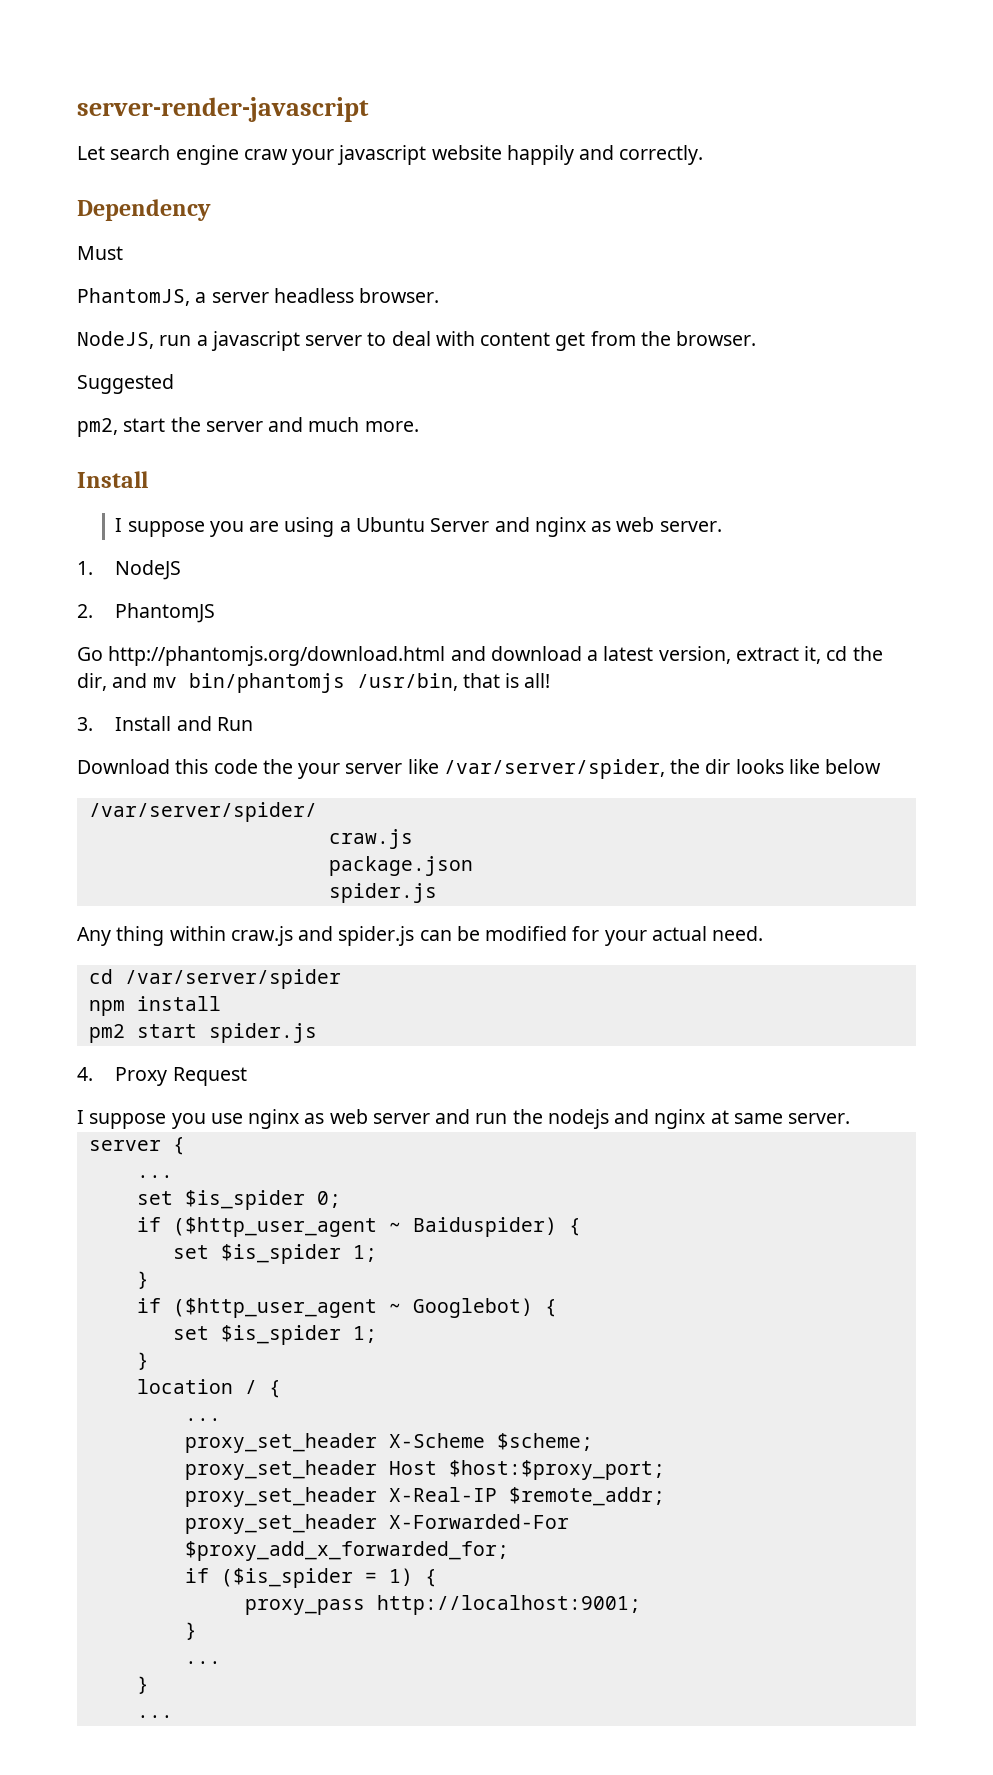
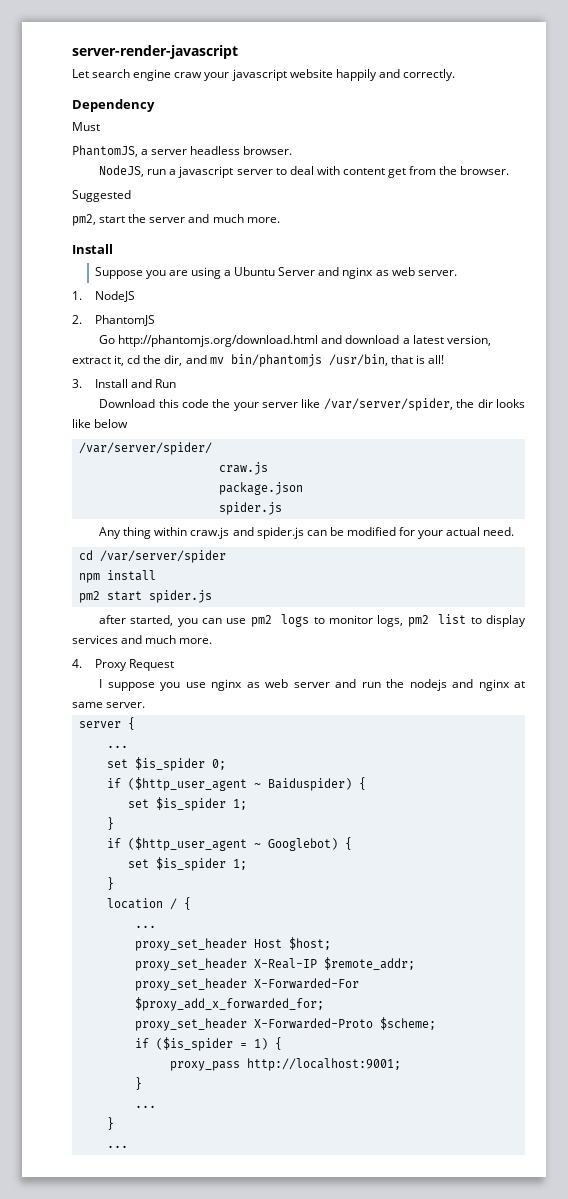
[115,518,205,537] I suppose -> [94,267,143,279] Suppose
(317, 1033) none -> [99,614,526,627] [72,635,213,644] // after started, you can use pm2 logs to monitor logs, pm2 list to display services and much more.
[184,1433,593,1453] // proxy_set_header X-Scheme $scheme; -> (156, 926) none
[448,1460,665,1480] $host:$proxy_port; -> [288,937,331,950] $host;
(509, 1551) none -> [134,1017,436,1031] // proxy_set_header X-Forwarded-Proto $scheme;

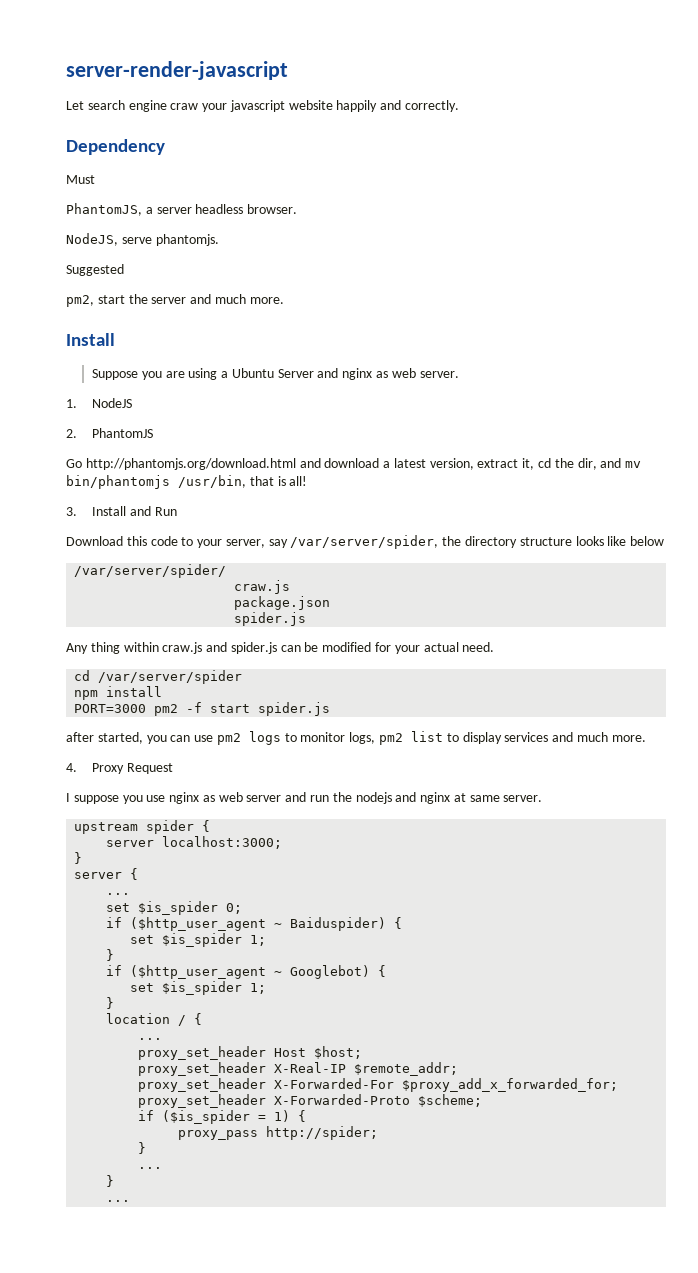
[147,166,510,178] run a javascript server to deal with content get from the browser. -> [121,234,219,246] serve phantomjs.
[212,398,493,411] the your server like /var/server/spider, the dir -> [181,535,572,549] to your server, say /var/server/spider, the directory structure
[78,591,100,603] pm2 -> [74,702,203,716] PORT=3000 pm2 -f
(146, 705) none -> [74,820,211,834] [106,836,283,849] [74,852,83,864] // upstream spider { // server localhost:3000; // }
[246,1058,401,1071] http://localhost:9001; -> [266,1126,379,1140] http://spider;

